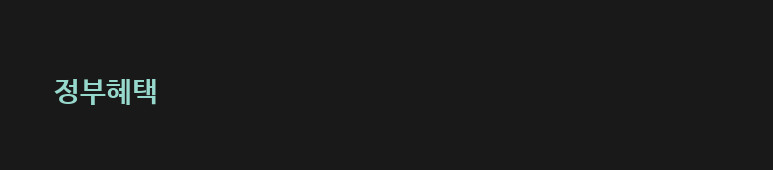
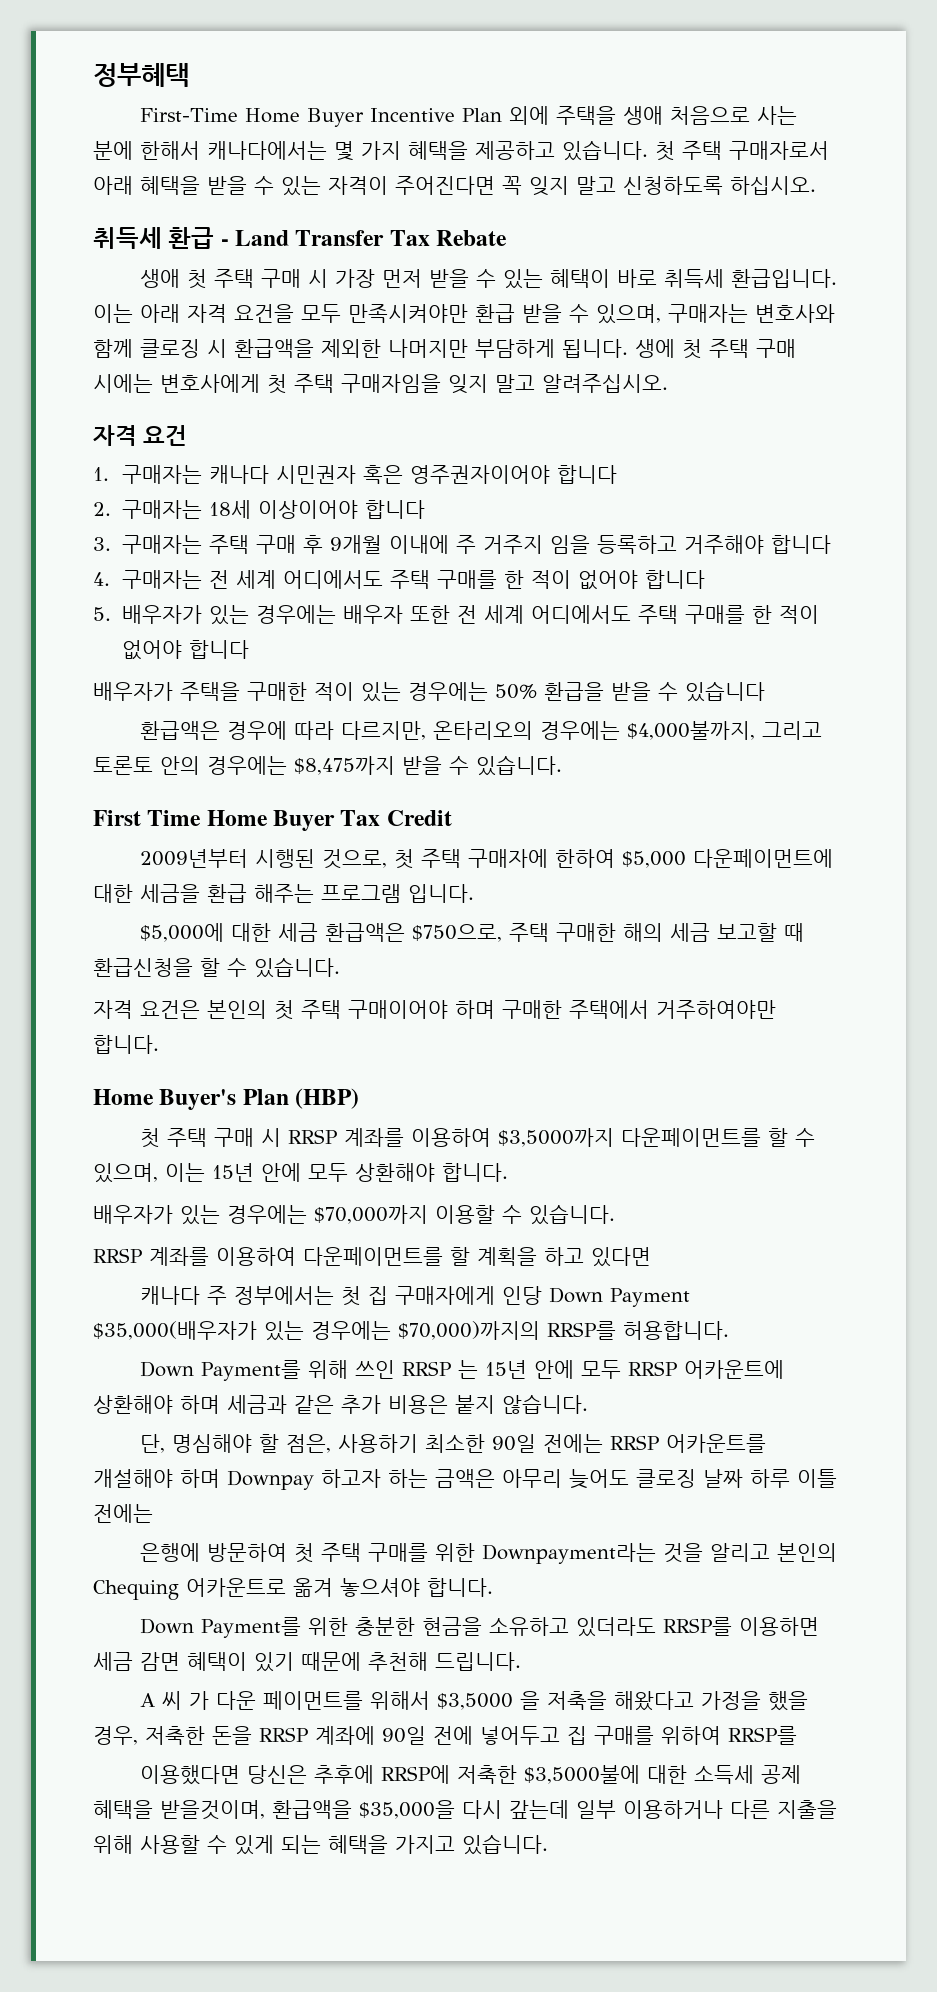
(158, 92) none -> [140,106,798,127] [93,140,829,161] [93,176,816,196] [93,227,508,249] [140,269,838,289] [93,304,835,324] [93,339,796,359] [93,374,668,394] [93,425,188,446] [93,465,617,484] [93,500,425,519] [93,535,831,554] [93,570,705,590] [93,605,819,625] [121,640,249,660] [93,681,765,702] [140,721,823,740] [93,755,562,776] [93,810,452,831] [140,849,834,869] [93,884,474,903] [140,923,805,942] [93,957,340,978] [93,1000,776,1020] [93,1035,159,1054] [93,1088,360,1110] [140,1128,816,1148] [93,1163,508,1183] [93,1204,615,1225] [93,1247,651,1267] [140,1286,691,1307] [93,1321,729,1341] [140,1360,785,1381] [93,1394,588,1414] [140,1434,767,1453] [93,1469,837,1490] [93,1504,153,1523] [140,1543,838,1564] [93,1578,493,1600] [140,1617,820,1638] [93,1652,521,1672] [140,1691,809,1711] [93,1726,797,1745] [140,1765,802,1785] [93,1800,837,1820] [93,1834,548,1855] // First-Time Home Buyer Incentive Plan 외에 주택을 생애 처음으로 사는 분에 한해서 캐나다에서는 몇 가지 혜택을 제공하고 있습니다. 첫 주택 구매자로서 아래 혜택을 받을 수 있는 자격이 주어진다면 꼭 잊지 말고 신청하도록 하십시오. // 취득세 환급 - Land Transfer Tax Rebate // 생애 첫 주택 구매 시 가장 먼저 받을 수 있는 혜택이 바로 취득세 환급입니다. 이는 아래 자격 요건을 모두 만족시켜야만 환급 받을 수 있으며, 구매자는 변호사와 함께 클로징 시 환급액을 제외한 나머지만 부담하게 됩니다. 생에 첫 주택 구매 시에는 변호사에게 첫 주택 구매자임을 잊지 말고 알려주십시오. // 자격 요건 // 1. 구매자는 캐나다 시민권자 혹은 영주권자이어야 합니다 // 2. 구매자는 18세 이상이어야 합니다 // 3. 구매자는 주택 구매 후 9개월 이내에 주 거주지 임을 등록하고 거주해야 합니다 // 4. 구매자는 전 세계 어디에서도 주택 구매를 한 적이 없어야 합니다 // 5. 배우자가 있는 경우에는 배우자 또한 전 세계 어디에서도 주택 구매를 한 적이 없어야 합니다 // 배우자가 주택을 구매한 적이 있는 경우에는 50% 환급을 받을 수 있습니다 // 환급액은 경우에 따라 다르지만, 온타리오의 경우에는 $4,000불까지, 그리고 토론토 안의 경우에는 $8,475까지 받을 수 있습니다. // First Time Home Buyer Tax Credit // 2009년부터 시행된 것으로, 첫 주택 구매자에 한하여 $5,000 다운페이먼트에 대한 세금을 환급 해주는 프로그램 입니다. // $5,000에 대한 세금 환급액은 $750으로, 주택 구매한 해의 세금 보고할 때 환급신청을 할 수 있습니다. // 자격 요건은 본인의 첫 주택 구매이어야 하며 구매한 주택에서 거주하여야만 합니다. // Home Buyer's Plan (HBP) // 첫 주택 구매 시 RRSP 계좌를 이용하여 $3,5000까지 다운페이먼트를 할 수 있으며, 이는 15년 안에 모두 상환해야 합니다. // 배우자가 있는 경우에는 $70,000까지 이용할 수 있습니다. // RRSP 계좌를 이용하여 다운페이먼트를 할 계획을 하고 있다면 // 캐나다 주 정부에서는 첫 집 구매자에게 인당 Down Payment $35,000(배우자가 있는 경우에는 $70,000)까지의 RRSP를 허용합니다. // Down Payment를 위해 쓰인 RRSP 는 15년 안에 모두 RRSP 어카운트에 상환해야 하며 세금과 같은 추가 비용은 붙지 않습니다. // 단, 명심해야 할 점은, 사용하기 최소한 90일 전에는 RRSP 어카운트를 개설해야 하며 Downpay 하고자 하는 금액은 아무리 늦어도 클로징 날짜 하루 이틀 전에는 // 은행에 방문하여 첫 주택 구매를 위한 Downpayment라는 것을 알리고 본인의 Chequing 어카운트로 옮겨 놓으셔야 합니다. // Down Payment를 위한 충분한 현금을 소유하고 있더라도 RRSP를 이용하면 세금 감면 혜택이 있기 때문에 추천해 드립니다. // A 씨 가 다운 페이먼트를 위해서 $3,5000 을 저축을 해왔다고 가정을 했을 경우, 저축한 돈을 RRSP 계좌에 90일 전에 넣어두고 집 구매를 위하여 RRSP를 // 이용했다면 당신은 추후에 RRSP에 저축한 $3,5000불에 대한 소득세 공제 혜택을 받을것이며, 환급액을 $35,000을 다시 갚는데 일부 이용하거나 다른 지출을 위해 사용할 수 있게 되는 혜택을 가지고 있습니다.

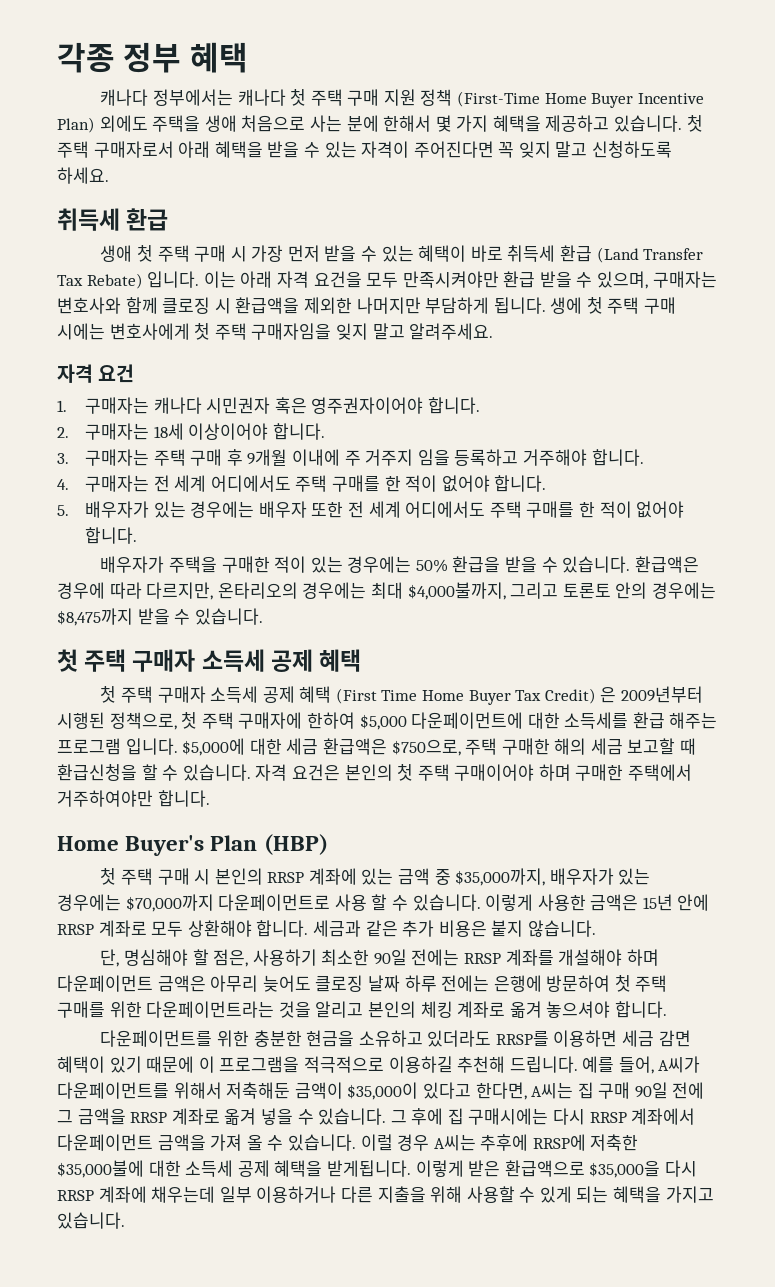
[93,63,189,87] [140,108,239,122] 정부혜택 // First-Time -> [57,42,248,73] [100,89,541,107] 각종 정부 혜택 // 캐나다 정부에서는 캐나다 첫 주택 구매 지원 정책 (First-Time
[462,106,550,125] Plan 외에 -> [57,115,148,133] Plan) 외에도
[207,141,327,160] 캐나다에서는 -> (432, 123) none
[730,176,816,195] [93,227,508,249] 하십시오. // 취득세 환급 - Land Transfer Tax Rebate -> [57,167,109,184] [57,208,169,231] 하세요. // 취득세 환급
[731,269,838,288] 환급입니다. -> [559,245,704,263] [57,271,200,289] 환급 (Land Transfer Tax Rebate) 입니다.
[542,374,668,393] 알려주십시오. -> [409,323,494,340] 알려주세요.
[556,465,617,484] 합니다 -> [428,397,481,414] 합니다.
[364,500,425,519] 합니다 -> [272,423,325,440] 합니다.
[770,535,831,554] 합니다 -> [591,449,644,466] 합니다.
[644,570,705,589] 합니다 -> [494,475,547,492] 합니다.
[188,640,249,659] 합니다 -> [85,527,138,544] 합니다.
[685,681,765,702] 있습니다 // -> [562,556,631,573] 있습니다.
(621, 730) none -> [370,582,403,599] 최대
[93,810,141,826] First -> [57,649,362,672] [100,686,377,704] 첫 주택 구매자 소득세 공제 혜택 // 첫 주택 구매자 소득세 공제 혜택 (First
[386,810,452,826] Credit // -> [544,687,617,704] Credit) 은
[322,849,388,869] 것으로, -> [109,712,177,730] 정책으로,
[140,884,200,903] 세금을 -> [564,712,629,729] 소득세를
(474, 893) // -> (178, 746) none
(340, 967) // -> (251, 772) none
[288,1128,816,1147] [93,1163,508,1183] RRSP 계좌를 이용하여 $3,5000까지 다운페이먼트를 할 수 있으며, 이는 15년 안에 모두 상환해야 합니다. // -> [214,868,546,886] 본인의 RRSP 계좌에 있는 금액 중 $35,000까지,
[435,1204,615,1225] [93,1247,651,1267] [140,1286,691,1307] [93,1321,729,1341] [140,1360,785,1381] [93,1395,220,1414] 이용할 수 있습니다. // RRSP 계좌를 이용하여 다운페이먼트를 할 계획을 하고 있다면 // 캐나다 주 정부에서는 첫 집 구매자에게 인당 Down Payment $35,000(배우자가 있는 경우에는 $70,000)까지의 RRSP를 허용합니다. // Down Payment를 위해 쓰인 RRSP 는 15년 안에 모두 RRSP 어카운트에 상환해야 하며 -> [218,894,710,911] [57,920,309,937] 다운페이먼트로 사용 할 수 있습니다. 이렇게 사용한 금액은 15년 안에 RRSP 계좌로 모두 상환해야 합니다.
[666,1434,767,1453] 어카운트를 -> [505,949,554,966] 계좌를
[227,1469,428,1490] Downpay 하고자 하는 -> [57,975,153,992] 다운페이먼트
[797,1469,837,1488] [93,1504,153,1523] 이틀 전에는 // -> [441,975,490,992] 전에는
[482,1543,657,1564] Downpayment라는 -> [146,1001,275,1018] 다운페이먼트라는
[93,1578,286,1600] Chequing 어카운트로 -> [420,1001,506,1018] 체킹 계좌로
[140,1617,302,1638] Down Payment를 -> [100,1030,213,1047] 다운페이먼트를
[368,1652,521,1671] [140,1691,809,1711] [93,1726,797,1745] [140,1765,308,1785] 추천해 드립니다. // A 씨 가 다운 페이먼트를 위해서 $3,5000 을 저축을 해왔다고 가정을 했을 경우, 저축한 돈을 RRSP 계좌에 90일 전에 넣어두고 집 구매를 위하여 RRSP를 // 이용했다면 당신은 -> [198,1056,701,1074] [57,1082,705,1100] [57,1108,696,1125] [57,1134,476,1151] 이 프로그램을 적극적으로 이용하길 추천해 드립니다. 예를 들어, A씨가 다운페이먼트를 위해서 저축해둔 금액이 $35,000이 있다고 한다면, A씨는 집 구매 90일 전에 그 금액을 RRSP 계좌로 옮겨 넣을 수 있습니다. 그 후에 집 구매시에는 다시 RRSP 계좌에서 다운페이먼트 금액을 가져 올 수 있습니다. 이럴 경우 A씨는
[524,1765,641,1784] $3,5000불에 -> [57,1160,144,1178] $35,000불에
[160,1800,569,1820] 받을것이며, 환급액을 $35,000을 다시 갚는데 -> [326,1160,697,1178] [57,1186,216,1203] 받게됩니다. 이렇게 받은 환급액으로 $35,000을 다시 RRSP 계좌에 채우는데

